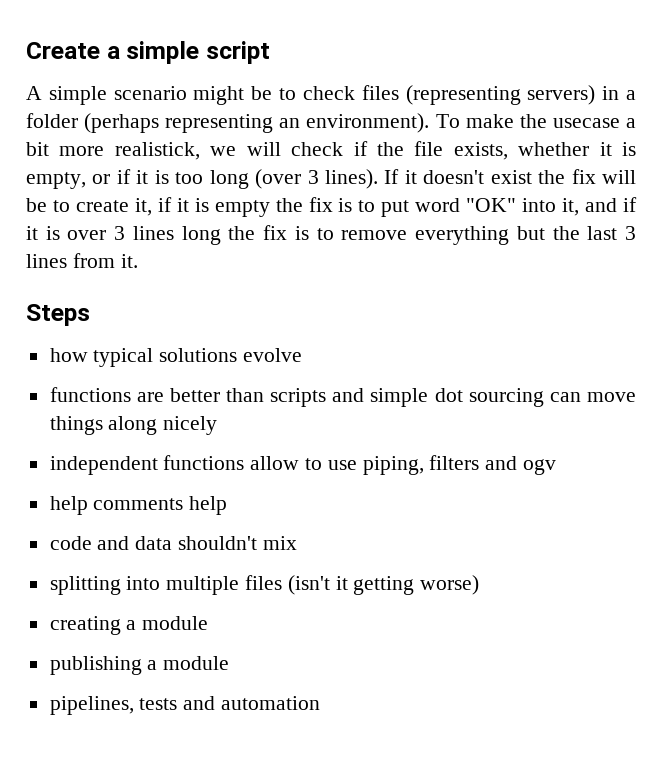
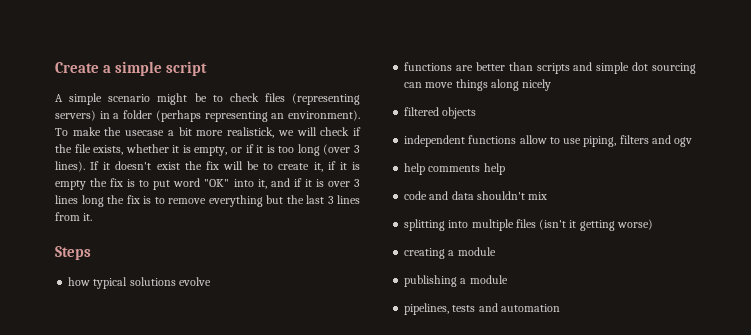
(218, 425) none -> [404,107,477,119] // filtered objects

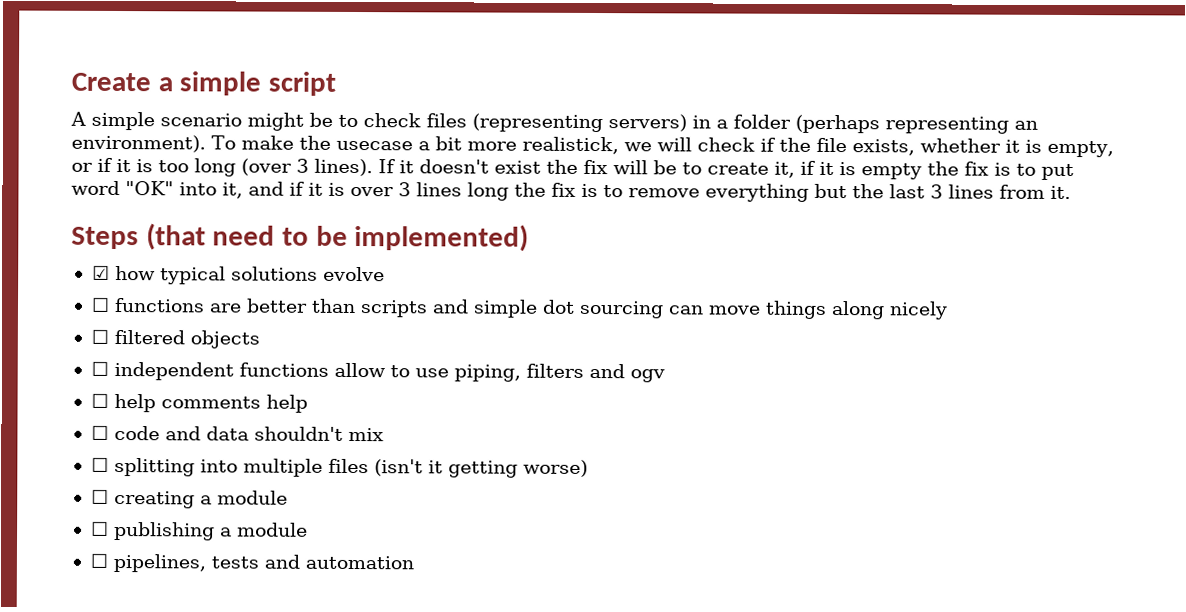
(91, 253) // -> [145,223,530,252] [91,265,110,280] (that need to be implemented) // ☑
(211, 281) none -> [90,297,110,312] ☐
(552, 85) none -> [90,329,109,344] ☐
(477, 113) none -> [90,361,109,376] ☐
(693, 142) none -> [90,393,109,408] ☐
(505, 169) none -> [90,425,109,440] ☐
(548, 196) none -> [90,457,109,472] ☐
(653, 224) none -> [90,489,109,504] ☐
(496, 251) none -> [90,521,109,536] ☐
(508, 279) none -> [89,553,108,568] ☐

